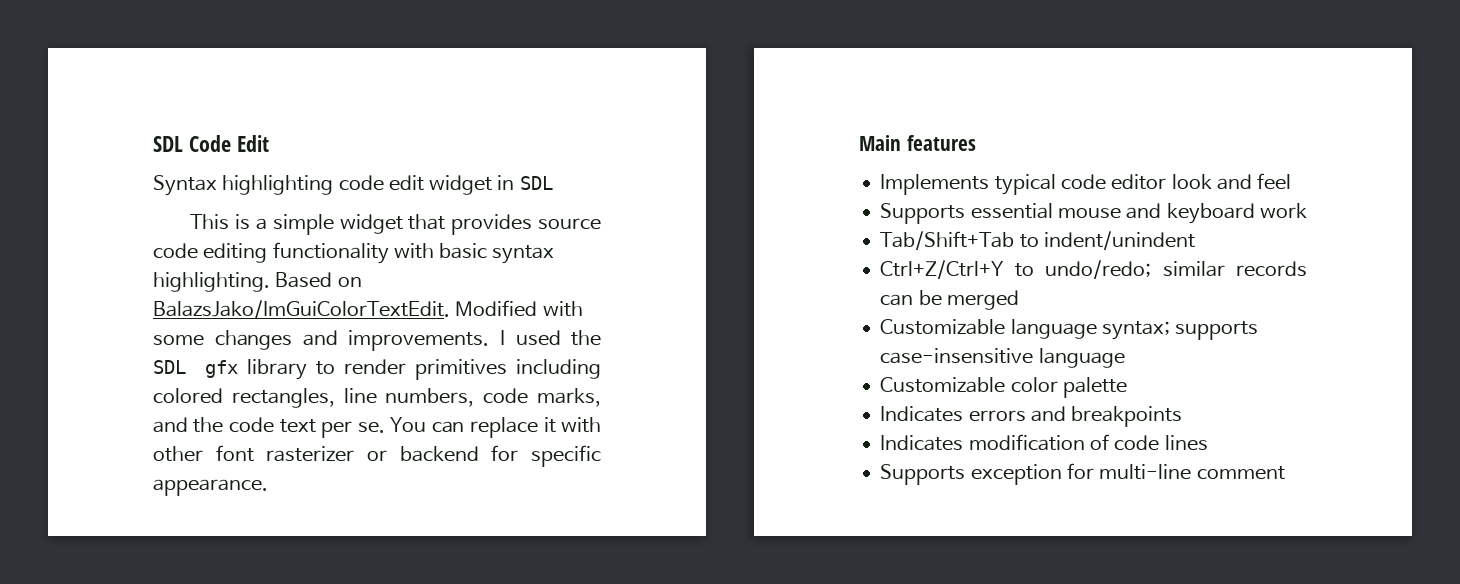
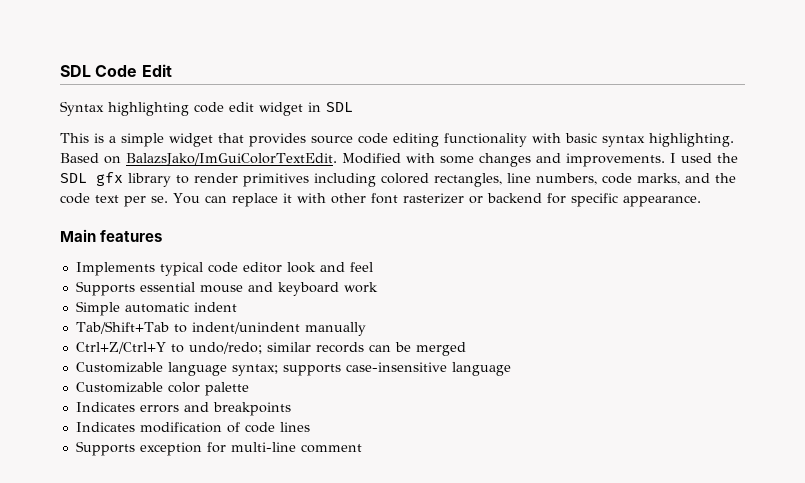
(1307, 210) none -> [75,301,237,316] // Simple automatic indent
(1195, 240) none -> [304,322,366,336] manually

